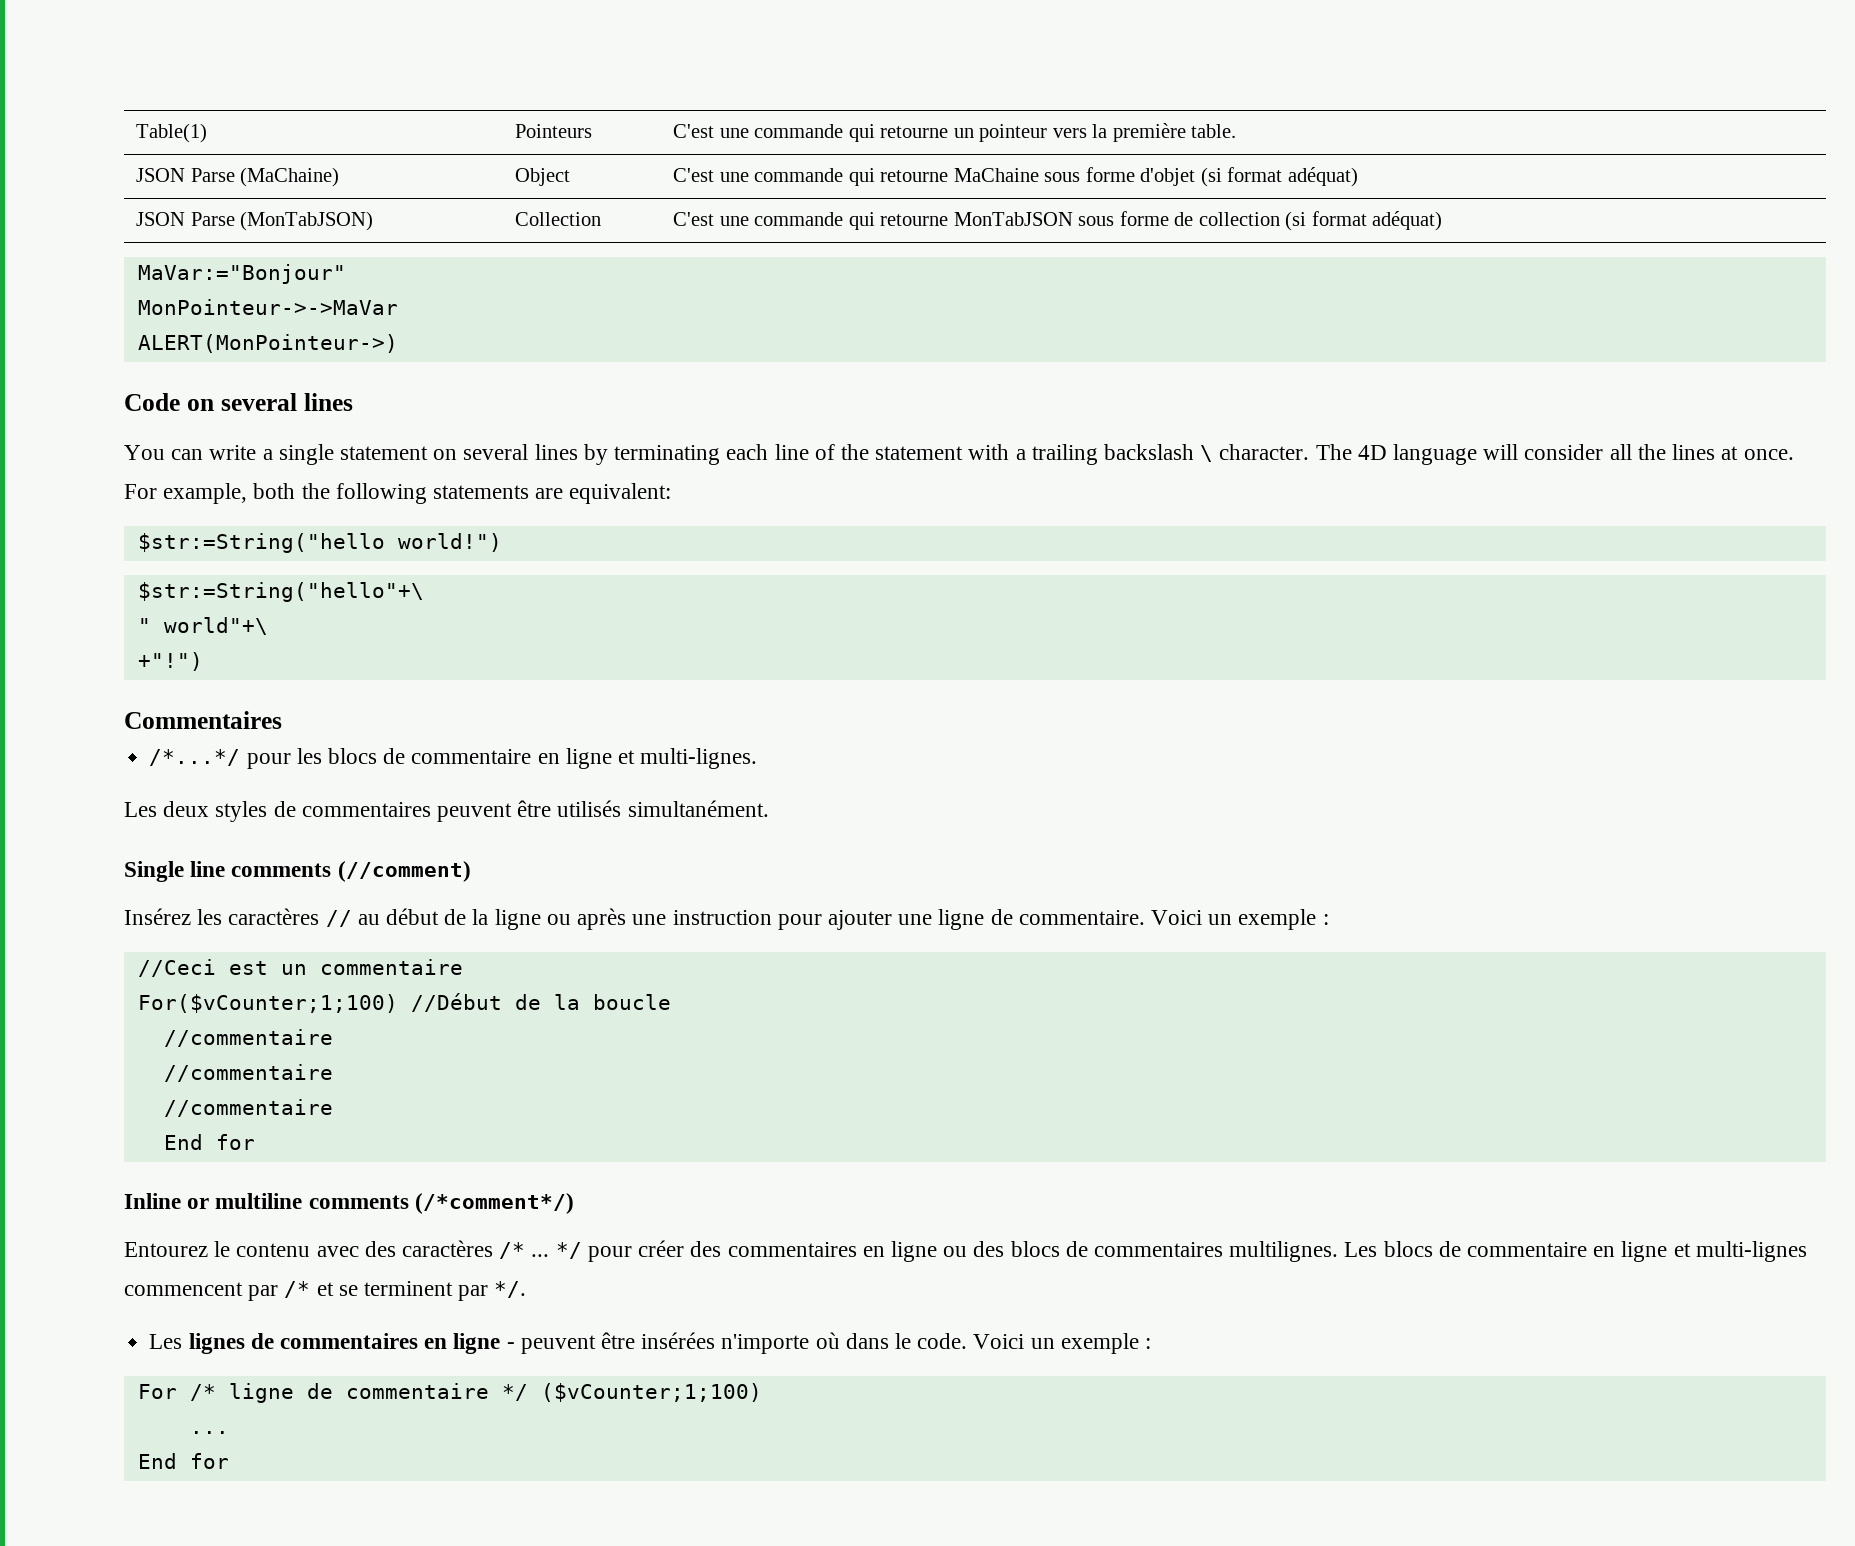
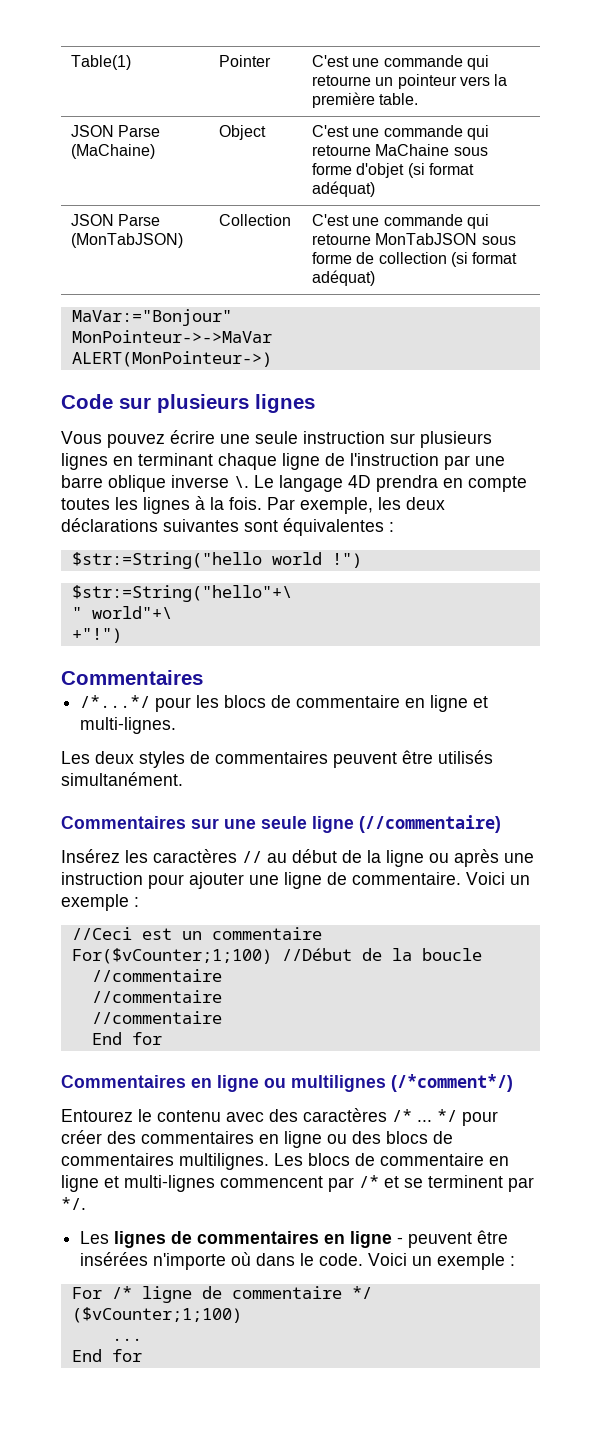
[514,124,592,138] Pointeurs -> [218,55,271,67] Pointer
[186,393,353,411] [124,444,1794,465] [124,483,672,504] on several lines // You can write a single statement on several lines by terminating each line of the statement with a trailing backslash \ character. The 4D language will consider all the lines at once. For example, both the following statements are equivalent: -> [119,394,315,413] [61,430,492,448] [61,453,505,470] [61,475,527,492] [61,496,445,514] [61,518,394,536] sur plusieurs lignes // Vous pouvez écrire une seule instruction sur plusieurs lignes en terminant chaque ligne de l'instruction par une barre oblique inverse \. Le langage 4D prendra en compte toutes les lignes à la fois. Par exemple, les deux déclarations suivantes sont équivalentes :
[397,533,502,552] world!") -> [271,552,362,568] world !")
[124,861,471,882] Single line comments (//comment) -> [61,815,501,833] Commentaires sur une seule ligne (//commentaire)
[124,1193,409,1209] Inline or multiline comments -> [61,1075,386,1092] Commentaires en ligne ou multilignes

